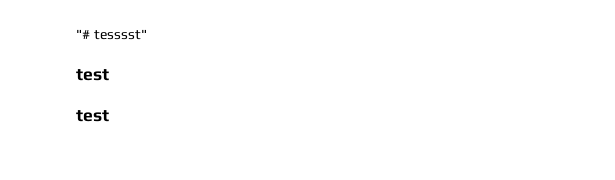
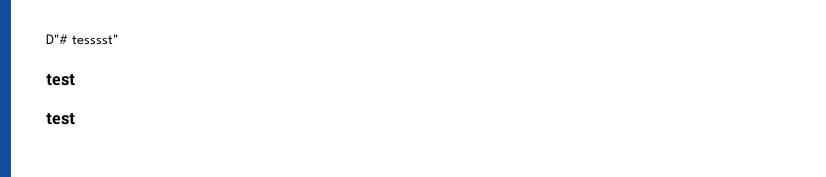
[76,29,90,39] "# -> [46,34,68,44] D"#

